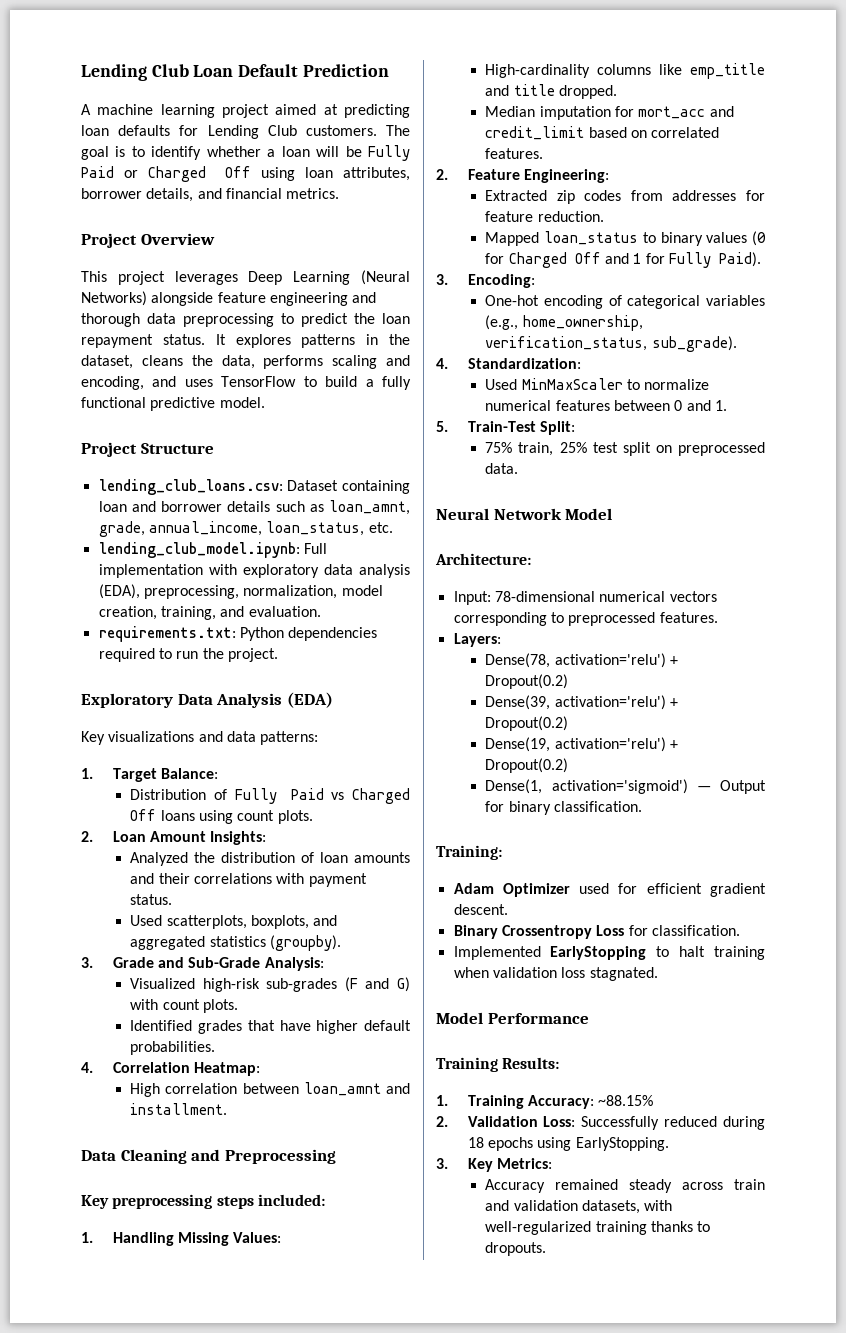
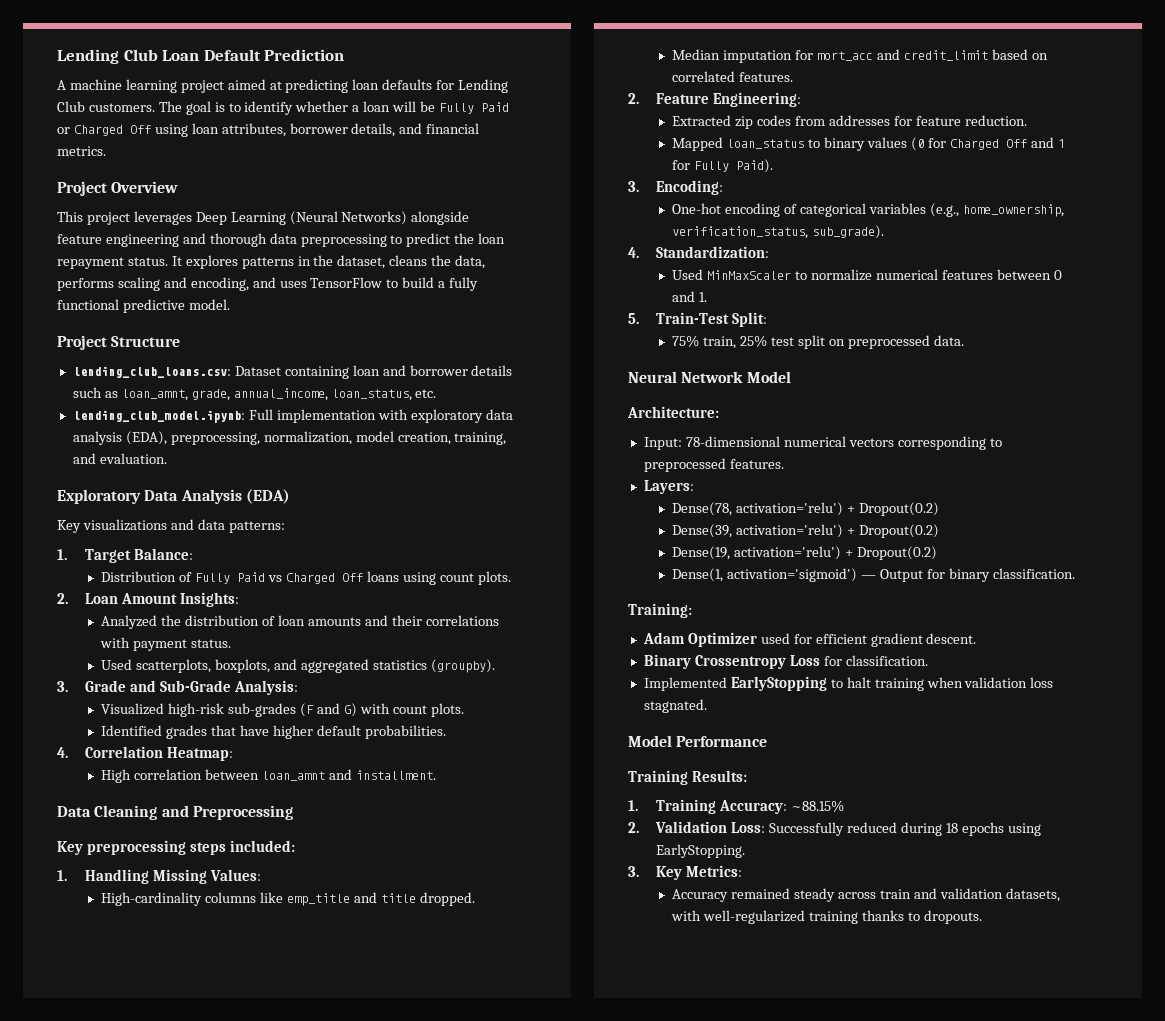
[98,626,378,642] [98,648,278,662] // requirements.txt: Python dependencies required to run the project. -> (167, 458) none

